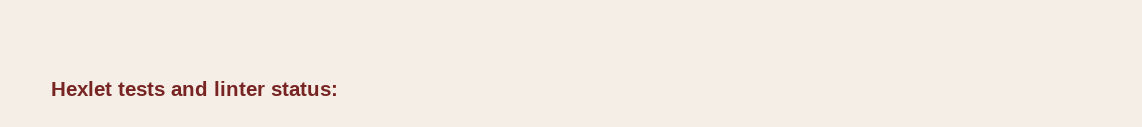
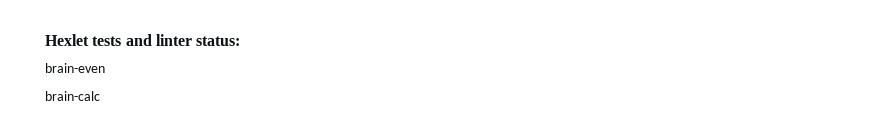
(338, 89) none -> [45,63,105,73] [45,91,100,101] // brain-even // brain-calc

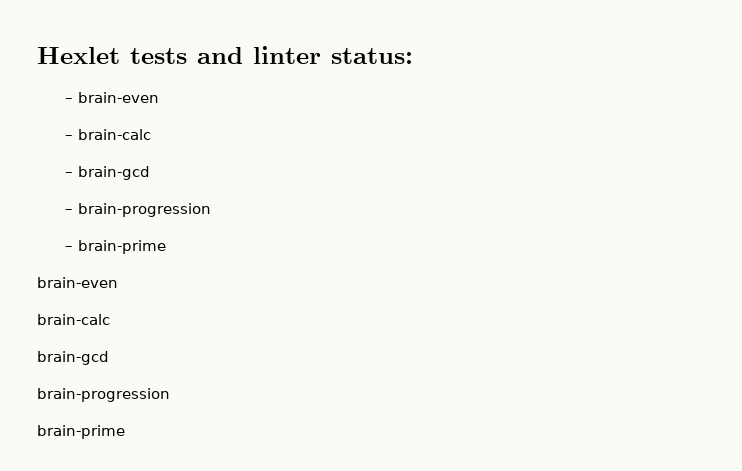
(241, 41) none -> [64,92,159,103] [64,129,151,140] [64,166,150,180] [64,203,211,217] [64,240,166,254] // – brain-even // – brain-calc // – brain-gcd // – brain-progression // – brain-prime
(100, 96) none -> [37,351,109,365] [37,388,170,402] [37,425,125,439] // brain-gcd // brain-progression // brain-prime

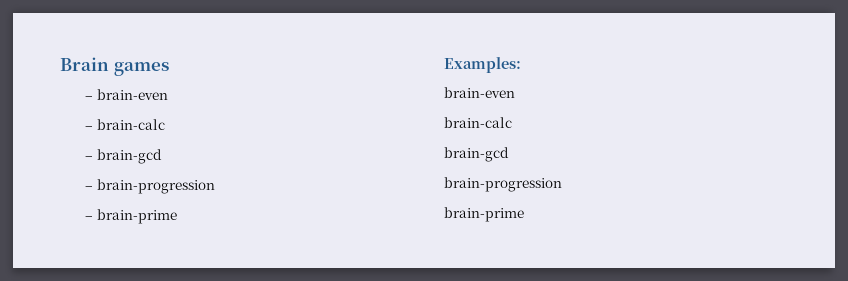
[37,46,413,64] Hexlet tests and linter status: -> [60,57,169,76] Brain games
(166, 247) none -> [444,57,521,73] // Examples:

